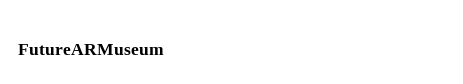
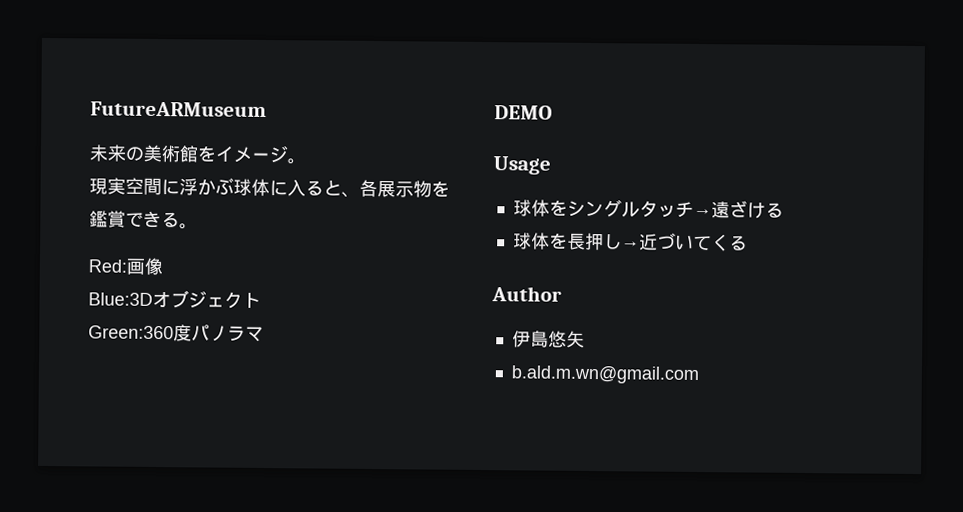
(164, 49) none -> [89,144,306,165] [89,177,450,198] [89,210,198,230] [88,257,163,276] [88,290,261,309] [88,324,264,342] [494,105,553,120] [493,156,551,175] [512,199,784,219] [512,232,748,252] [491,286,562,302] [511,330,585,348] [510,365,699,385] // 未来の美術館をイメージ。 // 現実空間に浮かぶ球体に入ると、各展示物を鑑賞できる。 // Red:画像 // Blue:3Dオブジェクト // Green:360度パノラマ // DEMO // Usage // 球体をシングルタッチ→遠ざける // 球体を長押し→近づいてくる // Author // 伊島悠矢 // b.ald.m.wn@gmail.com

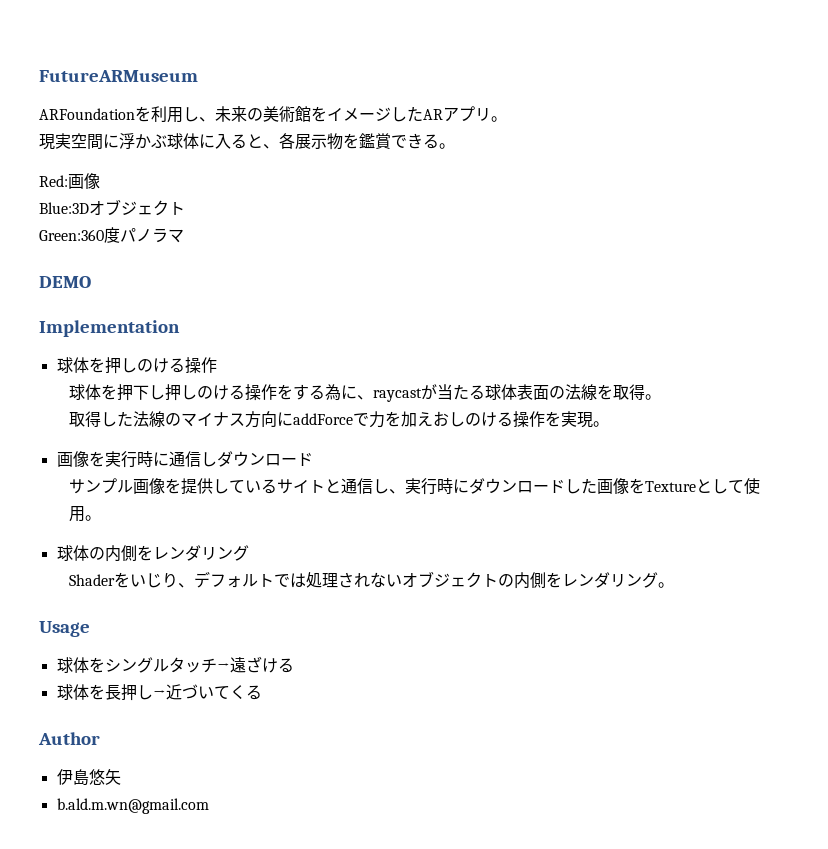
(267, 109) none -> [39,106,215,123] ARFoundationを利用し、
(289, 155) none -> [391,106,491,122] したARアプリ
(553, 112) none -> [39,320,180,337] [56,357,217,374] [69,384,662,402] [69,411,610,428] [56,451,313,468] [69,478,761,495] [69,506,102,522] [56,545,249,562] [69,571,675,589] // Implementation // 球体を押しのける操作 // 球体を押下し押しのける操作をする為に、raycastが当たる球体表面の法線を取得。 // 取得した法線のマイナス方向にaddForceで力を加えおしのける操作を実現。 // 画像を実行時に通信しダウンロード // サンプル画像を提供しているサイトと通信し、実行時にダウンロードした画像をTextureとして使用。 // 球体の内側をレンダリング // Shaderをいじり、デフォルトでは処理されないオブジェクトの内側をレンダリング。

